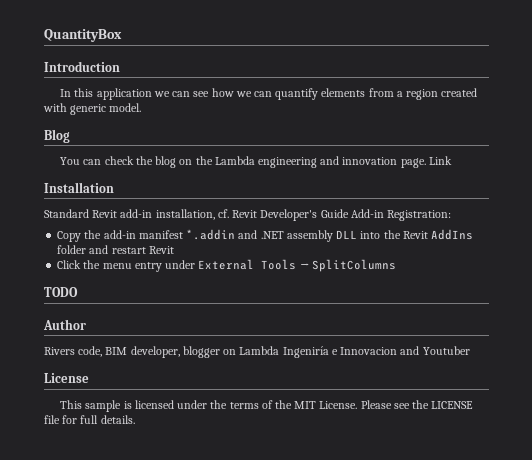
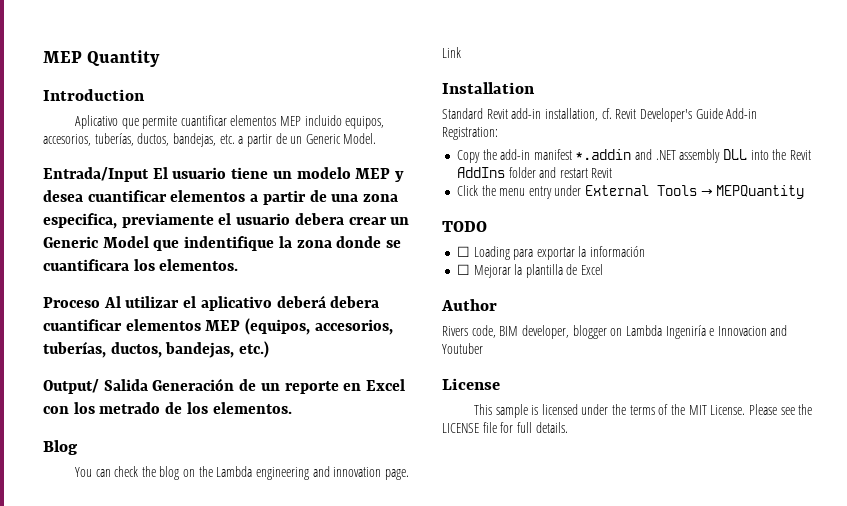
[44,29,122,42] QuantityBox -> [43,50,161,67] MEP Quantity
[60,88,478,100] [43,103,142,115] In this application we can see how we can quantify elements from a region created with generic model. -> [74,115,385,129] [43,133,377,147] [43,167,405,182] [43,190,399,205] [43,213,410,229] [43,236,402,251] [43,259,239,271] [43,295,380,311] [43,318,393,335] [43,341,270,358] [43,378,406,394] [43,402,292,414] Aplicativo que permite cuantificar elementos MEP incluido equipos, accesorios, tuberías, ductos, bandejas, etc. a partir de un Generic Model. // Entrada/Input El usuario tiene un modelo MEP y desea cuantificar elementos a partir de una zona especifica, previamente el usuario debera crear un Generic Model que indentifique la zona donde se cuantificara los elementos. // Proceso Al utilizar el aplicativo deberá debera cuantificar elementos MEP (equipos, accesorios, tuberías, ductos, bandejas, etc.) // Output/ Salida Generación de un reporte en Excel con los metrado de los elementos.
[311,259,396,272] SplitColumns -> [716,185,805,199] MEPQuantity
(78, 292) none -> [456,246,646,260] [456,264,604,278] // ☐ Loading para exportar la información // ☐ Mejorar la plantilla de Excel

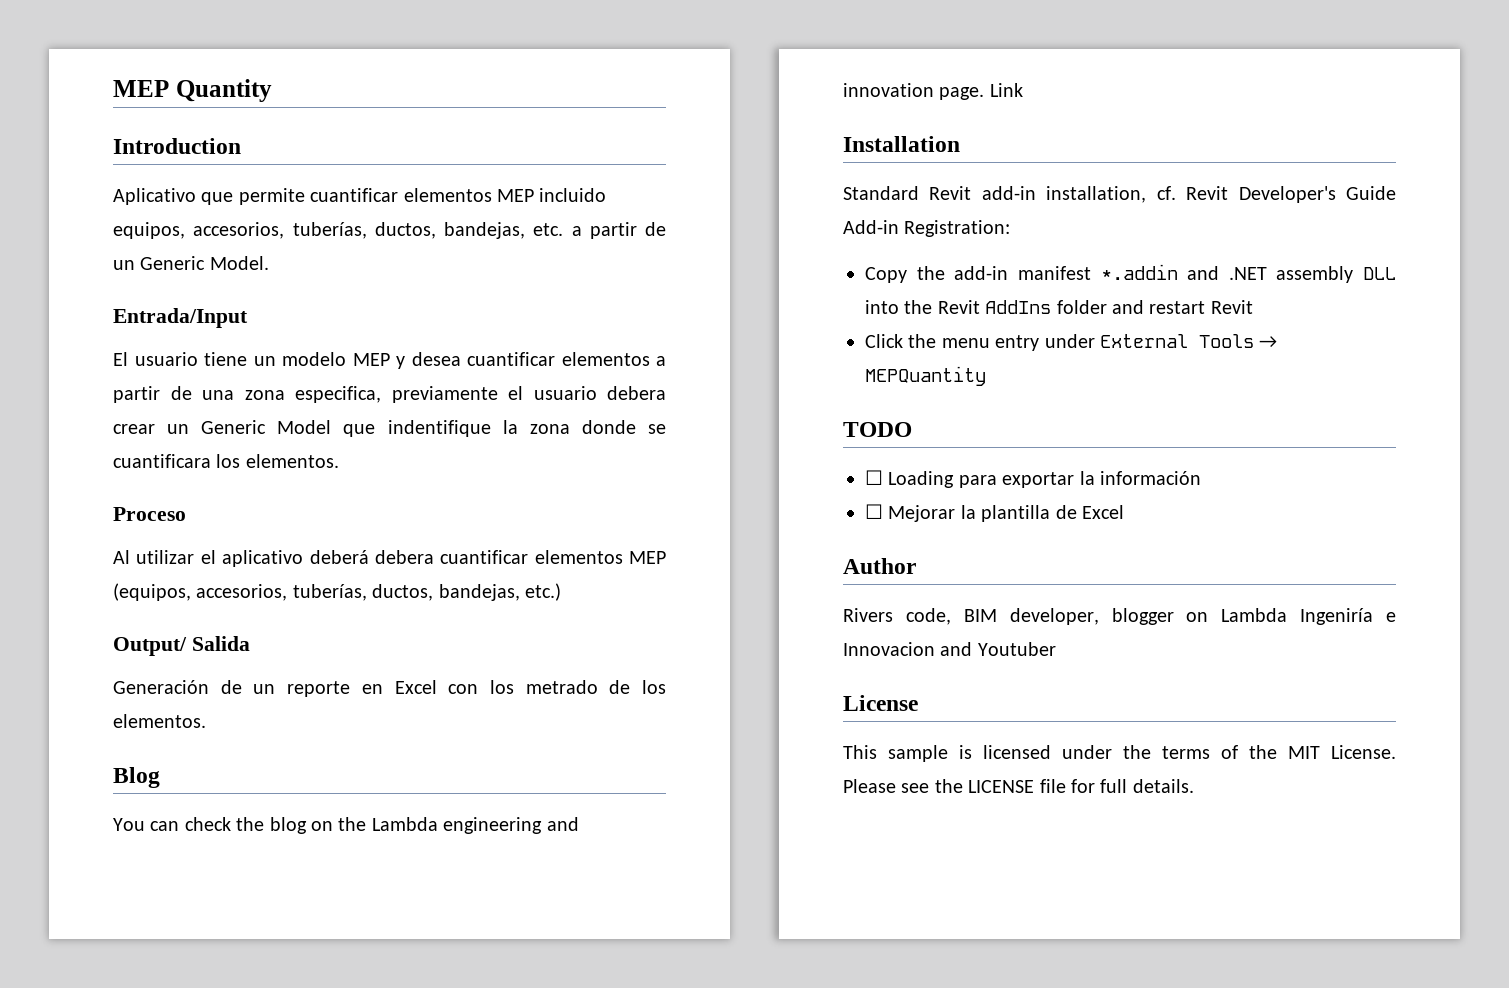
(149, 174) none -> (248, 318) //
(100, 302) none -> (186, 514) //
(148, 385) none -> (250, 643) //

